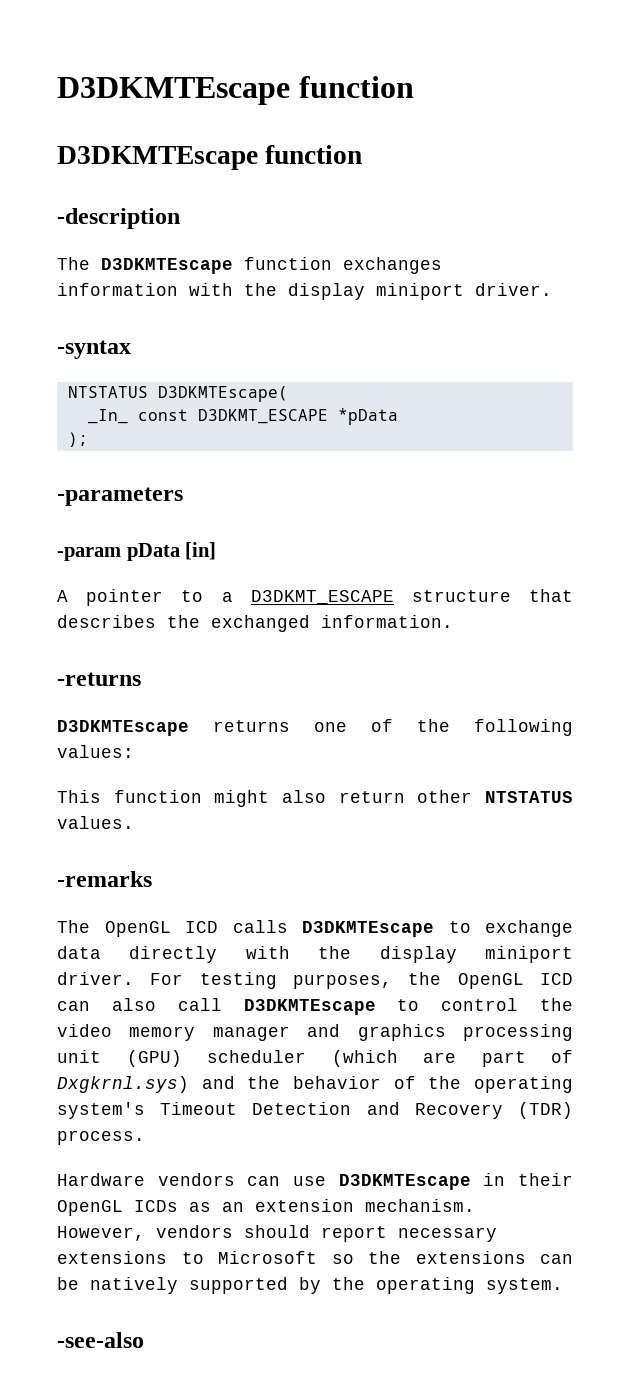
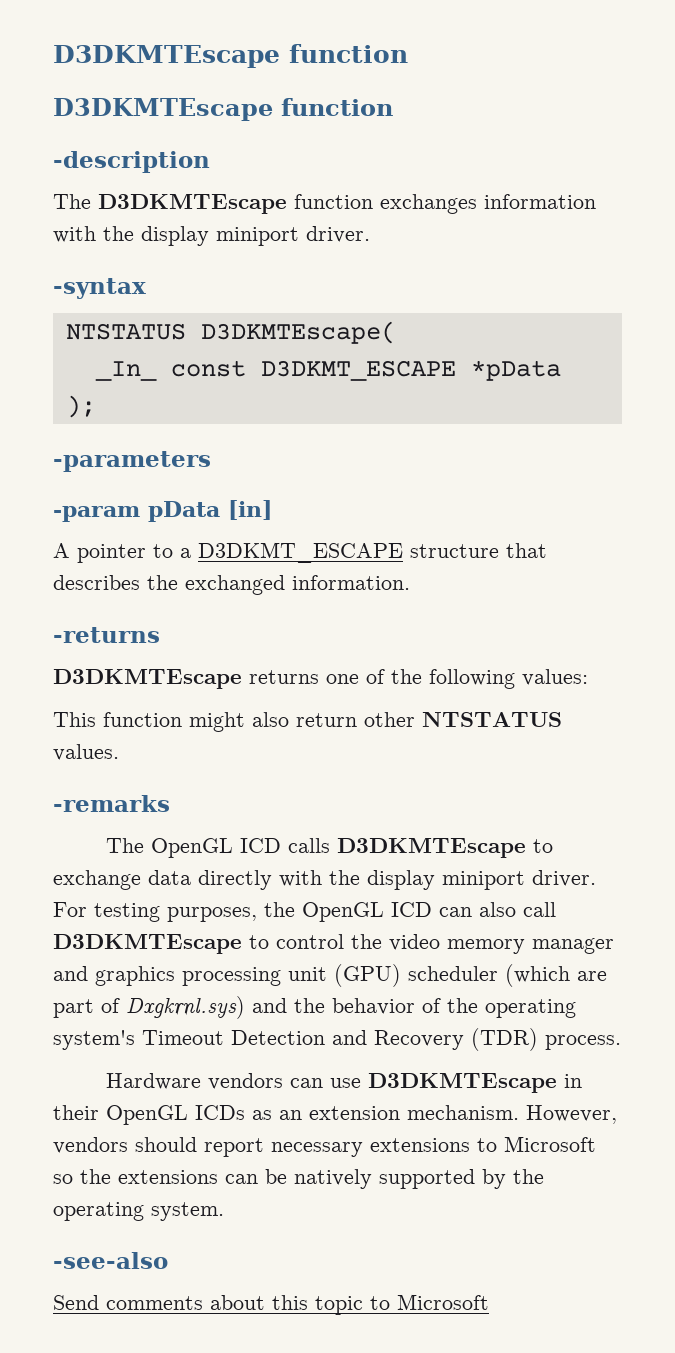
(144, 1340) none -> [53,1294,489,1315] // Send comments about this topic to Microsoft

